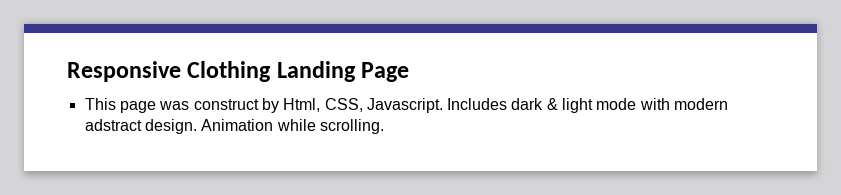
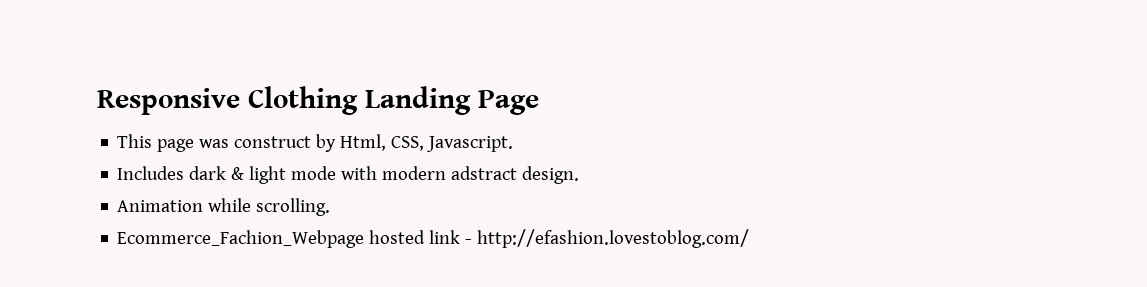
(443, 105) none -> (514, 144) //
(197, 126) none -> (580, 175) //
(384, 126) none -> [117,229,750,248] // Ecommerce_Fachion_Webpage hosted link - http://efashion.lovestoblog.com/

